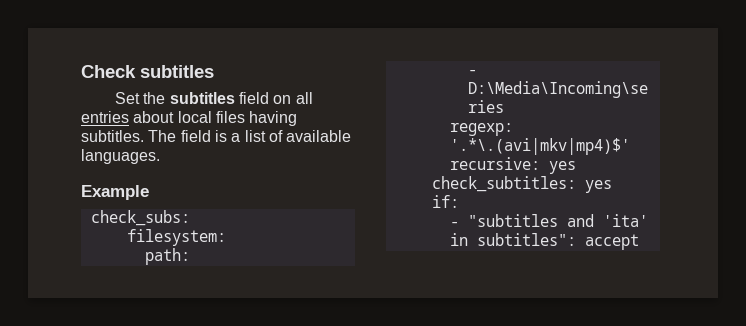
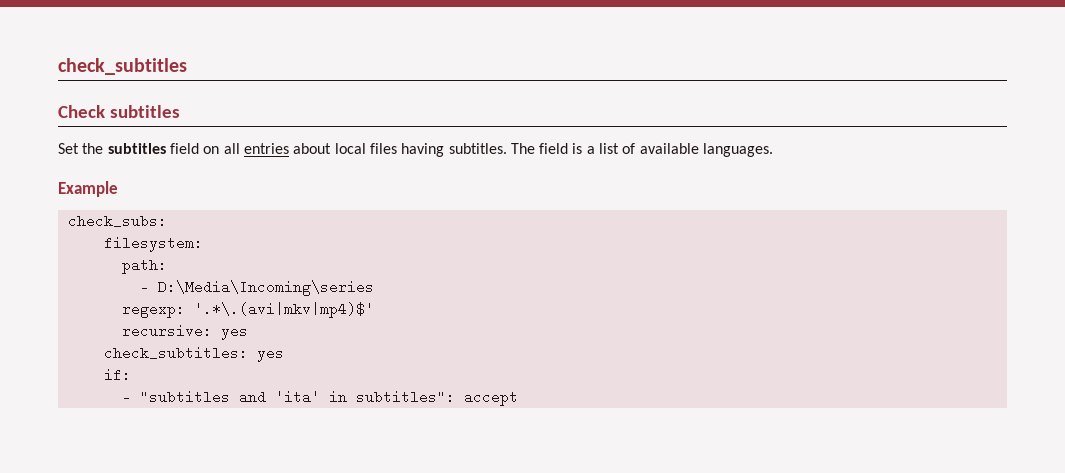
(81, 71) none -> [58,58,187,75] check_subtitles //

